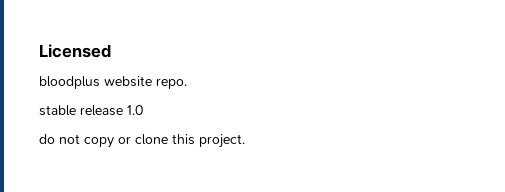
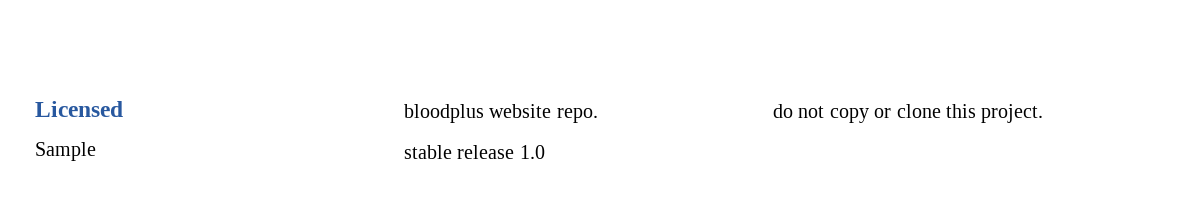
(111, 51) none -> [35,142,96,161] // Sample

